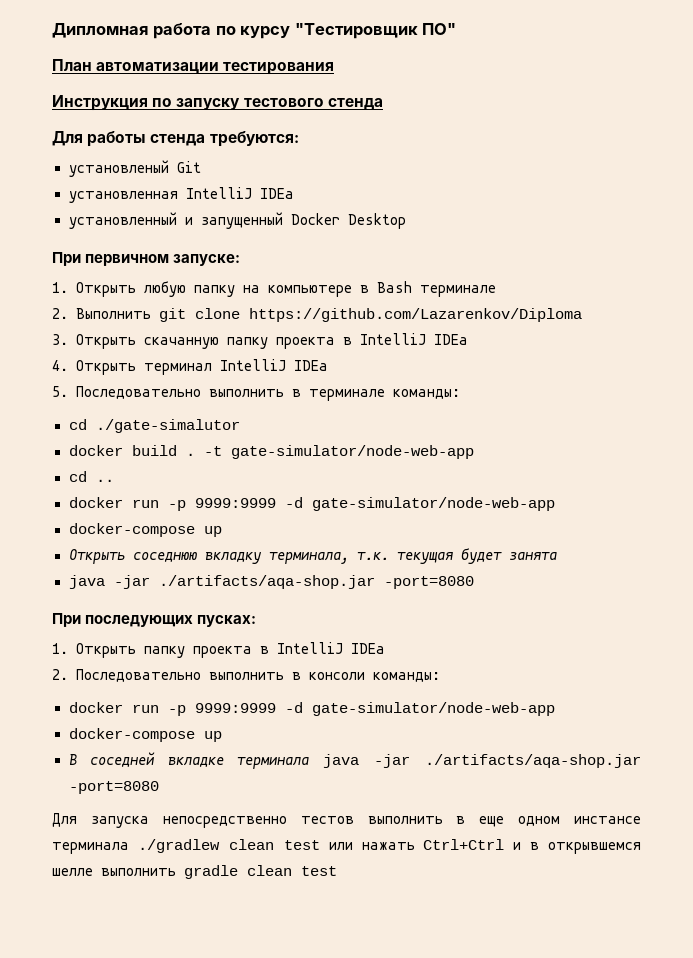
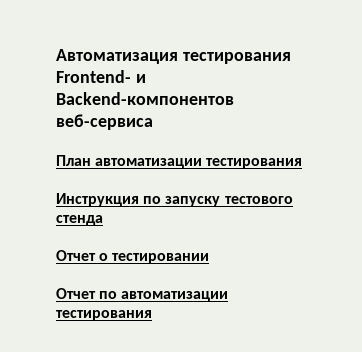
[52,23,457,39] Дипломная работа по курсу "Тестировщик ПО" -> [56,49,291,64] [56,70,146,83] [56,92,234,105] [56,114,153,130] Автоматизация тестирования Frontend- и Backend-компонентов веб-сервиса
[52,131,299,147] [68,160,201,177] [68,187,294,203] [68,212,406,229] [52,252,241,266] [52,281,496,297] [52,308,582,322] [52,333,468,349] [52,359,328,375] [52,386,460,401] [68,419,240,433] [68,445,474,459] [68,471,114,482] [68,497,555,511] [68,523,222,537] [68,548,557,564] [68,575,474,589] [52,613,257,627] [52,642,385,658] [52,669,440,682] [68,702,555,716] [68,728,222,742] [68,752,641,769] [68,781,159,794] [52,813,641,828] [52,839,641,854] [52,865,337,879] Для работы стенда требуются: // установленый Git // установленная IntelliJ IDEa // установленный и запущенный Docker Desktop // При первичном запуске: // 1. Открыть любую папку на компьютере в Bash терминале // 2. Выполнить git clone https://github.com/Lazarenkov/Diploma // 3. Открыть скачанную папку проекта в IntelliJ IDEa // 4. Открыть терминал IntelliJ IDEa // 5. Последовательно выполнить в терминале команды: // cd ./gate-simalutor // docker build . -t gate-simulator/node-web-app // cd .. // docker run -p 9999:9999 -d gate-simulator/node-web-app // docker-compose up // Открыть соседнюю вкладку терминала, т.к. текущая будет занята // java -jar ./artifacts/aqa-shop.jar -port=8080 // При последующих пусках: // 1. Открыть папку проекта в IntelliJ IDEa // 2. Последовательно выполнить в консоли команды: // docker run -p 9999:9999 -d gate-simulator/node-web-app // docker-compose up // В соседней вкладке терминала java -jar ./artifacts/aqa-shop.jar -port=8080 // Для запуска непосредственно тестов выполнить в еще одном инстансе терминала ./gradlew clean test или нажать Ctrl+Ctrl и в открывшемся шелле выполнить gradle clean test -> [56,250,210,264] [56,288,229,302] [56,310,152,321] Отчет о тестировании // Отчет по автоматизации тестирования

